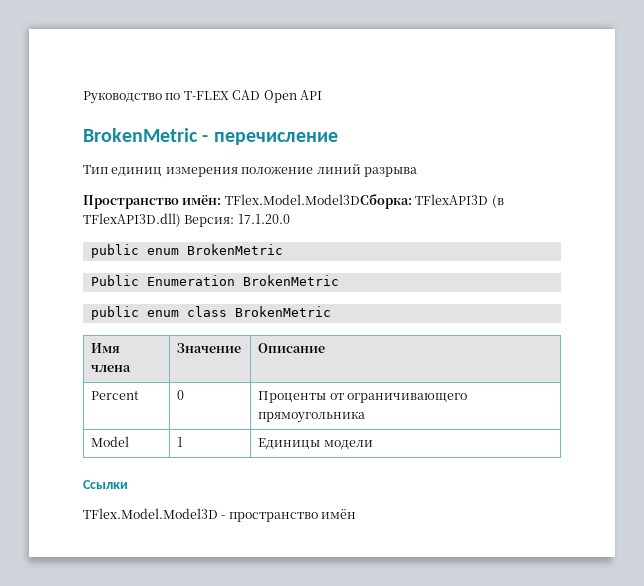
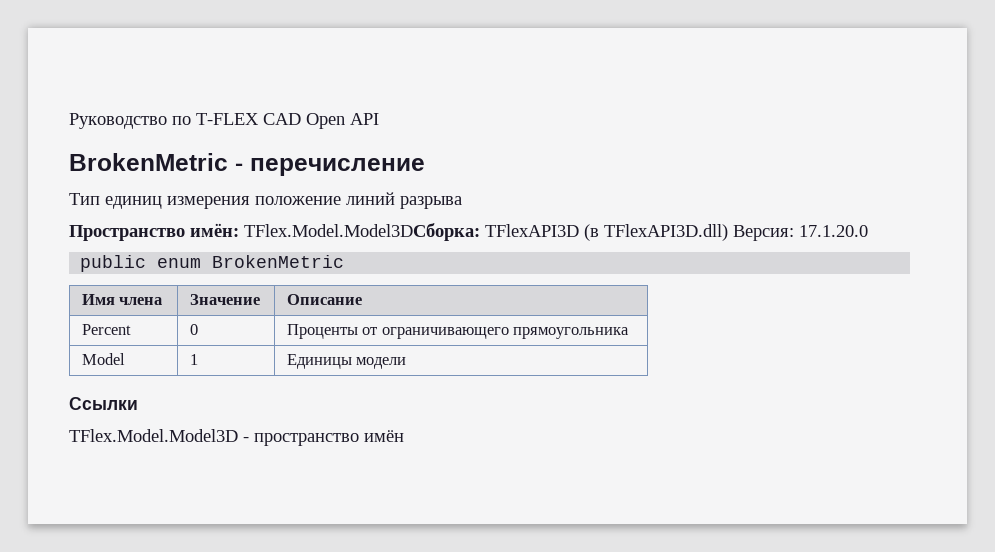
[90,275,339,286] [90,306,331,320] // Public Enumeration BrokenMetric // public enum class BrokenMetric -> (345, 261) none

